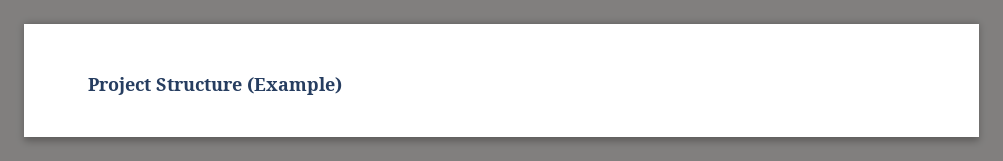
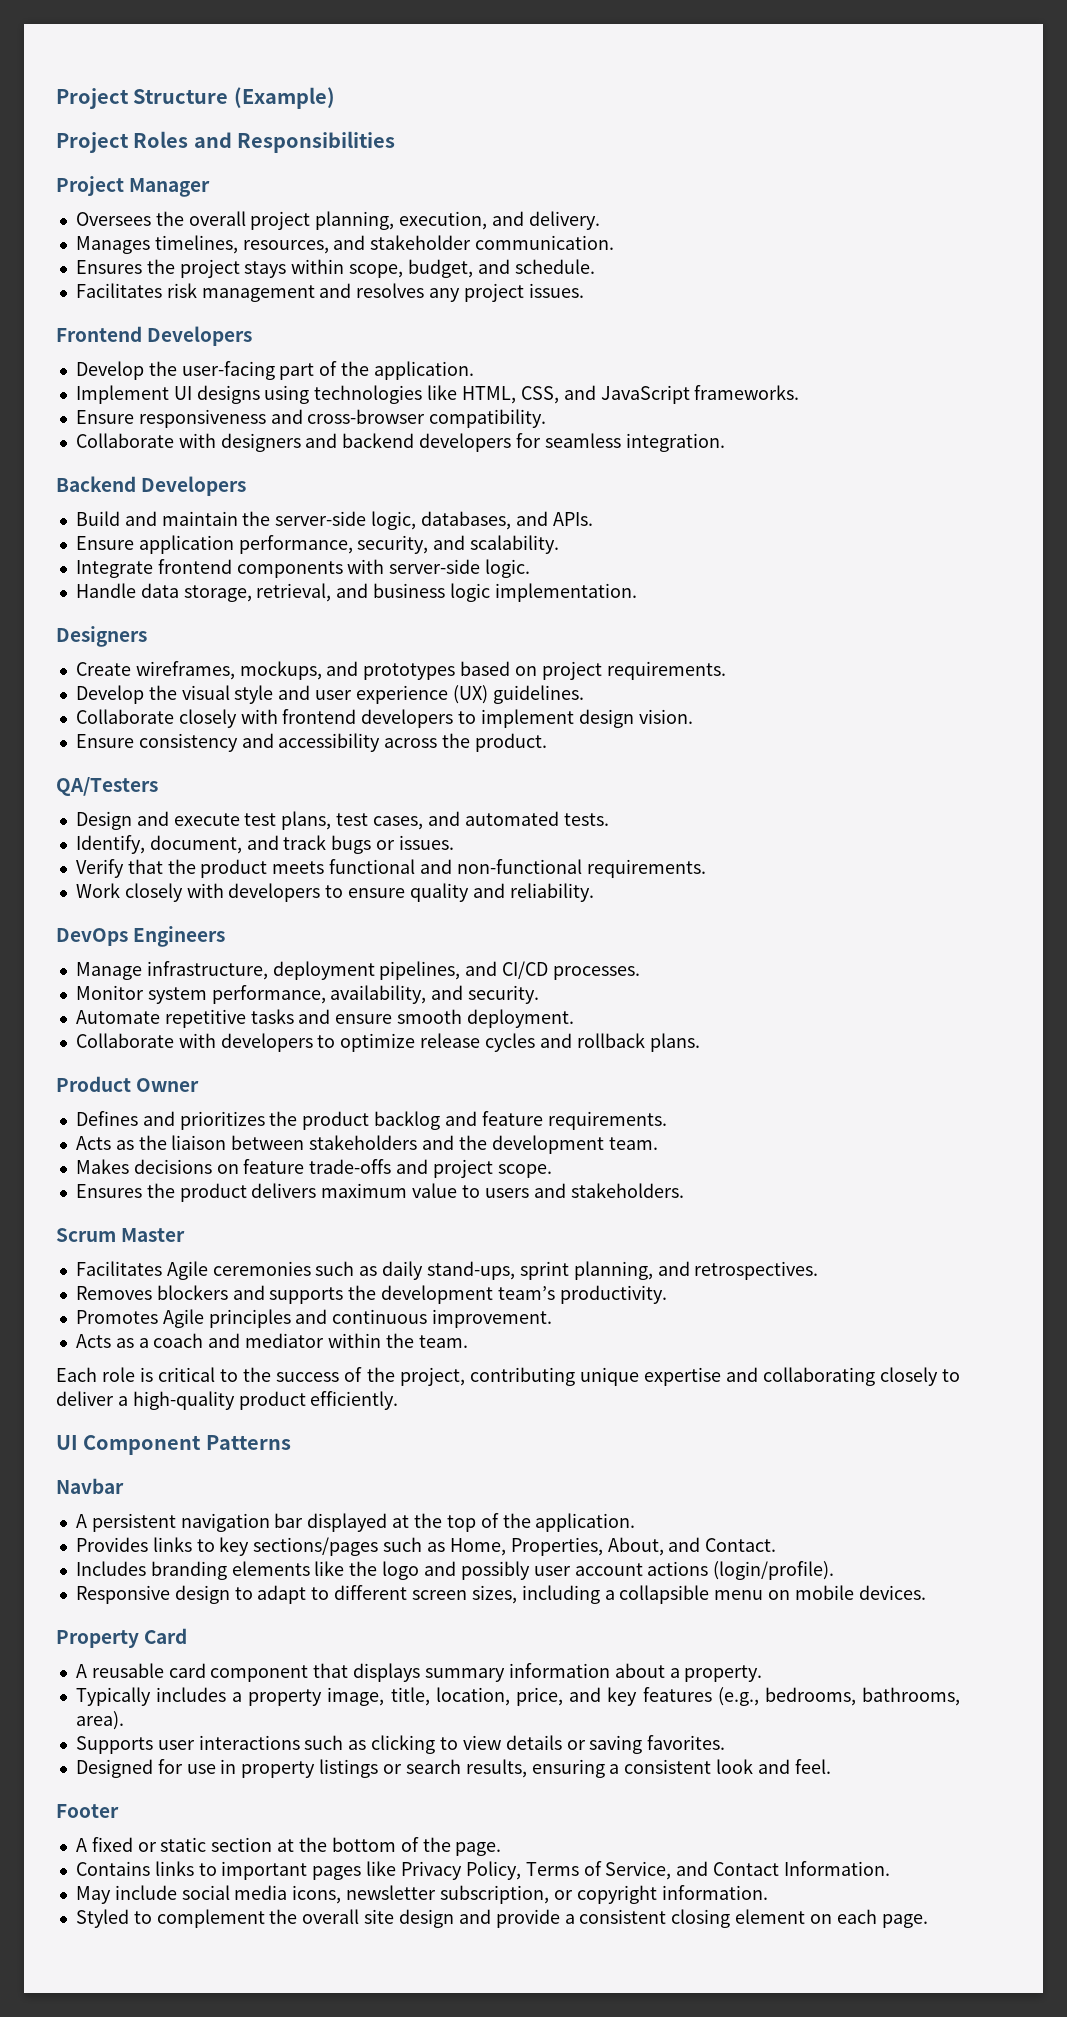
(342, 86) none -> [56,131,396,153] [56,176,211,197] [75,211,600,230] [75,235,615,254] [75,259,595,278] [75,283,584,302] [56,326,253,346] [75,361,474,380] [75,385,800,404] [75,409,547,428] [75,433,725,452] [56,476,247,496] [75,511,593,530] [75,535,560,554] [75,559,531,578] [75,583,637,602] [56,626,147,647] [75,661,726,680] [75,685,584,704] [75,709,693,728] [75,733,547,752] [56,777,158,796] [75,811,609,830] [75,835,454,854] [75,859,706,878] [75,883,594,902] [56,926,226,947] [75,961,640,980] [75,985,540,1004] [75,1009,574,1028] [75,1033,700,1052] [56,1076,200,1092] [75,1111,667,1130] [75,1135,658,1154] [75,1159,552,1178] [75,1183,684,1202] [56,1228,186,1242] [75,1261,819,1280] [75,1285,667,1304] [75,1309,553,1328] [75,1333,468,1348] [56,1367,960,1386] [56,1391,399,1410] [56,1435,291,1455] [56,1478,124,1494] [75,1513,636,1532] [75,1537,777,1556] [75,1561,835,1580] [75,1585,926,1604] [56,1628,188,1648] [75,1663,763,1682] [75,1687,961,1706] [75,1711,124,1730] [75,1735,726,1754] [75,1759,831,1778] [56,1804,119,1818] [75,1837,502,1856] [75,1861,890,1880] [75,1885,768,1904] [75,1909,928,1928] // Project Roles and Responsibilities // Project Manager // Oversees the overall project planning, execution, and delivery. // Manages timelines, resources, and stakeholder communication. // Ensures the project stays within scope, budget, and schedule. // Facilitates risk management and resolves any project issues. // Frontend Developers // Develop the user-facing part of the application. // Implement UI designs using technologies like HTML, CSS, and JavaScript frameworks. // Ensure responsiveness and cross-browser compatibility. // Collaborate with designers and backend developers for seamless integration. // Backend Developers // Build and maintain the server-side logic, databases, and APIs. // Ensure application performance, security, and scalability. // Integrate frontend components with server-side logic. // Handle data storage, retrieval, and business logic implementation. // Designers // Create wireframes, mockups, and prototypes based on project requirements. // Develop the visual style and user experience (UX) guidelines. // Collaborate closely with frontend developers to implement design vision. // Ensure consistency and accessibility across the product. // QA/Testers // Design and execute test plans, test cases, and automated tests. // Identify, document, and track bugs or issues. // Verify that the product meets functional and non-functional requirements. // Work closely with developers to ensure quality and reliability. // DevOps Engineers // Manage infrastructure, deployment pipelines, and CI/CD processes. // Monitor system performance, availability, and security. // Automate repetitive tasks and ensure smooth deployment. // Collaborate with developers to optimize release cycles and rollback plans. // Product Owner // Defines and prioritizes the product backlog and feature requirements. // Acts as the liaison between stakeholders and the development team. // Makes decisions on feature trade-offs and project scope. // Ensures the product delivers maximum value to users and stakeholders. // Scrum Master // Facilitates Agile ceremonies such as daily stand-ups, sprint planning, and retrospectives. // Removes blockers and supports the development team’s productivity. // Promotes Agile principles and continuous improvement. // Acts as a coach and mediator within the team. // Each role is critical to the success of the project, contributing unique expertise and collaborating closely to deliver a high-quality product efficiently. // UI Component Patterns // Navbar // A persistent navigation bar displayed at the top of the application. // Provides links to key sections/pages such as Home, Properties, About, and Contact. // Includes branding elements like the logo and possibly user account actions (login/profile). // Responsive design to adapt to different screen sizes, including a collapsible menu on mobile devices. // Property Card // A reusable card component that displays summary information about a property. // Typically includes a property image, title, location, price, and key features (e.g., bedrooms, bathrooms, area). // Supports user interactions such as clicking to view details or saving favorites. // Designed for use in property listings or search results, ensuring a consistent look and feel. // Footer // A fixed or static section at the bottom of the page. // Contains links to important pages like Privacy Policy, Terms of Service, and Contact Information. // May include social media icons, newsletter subscription, or copyright information. // Styled to complement the overall site design and provide a consistent closing element on each page.

